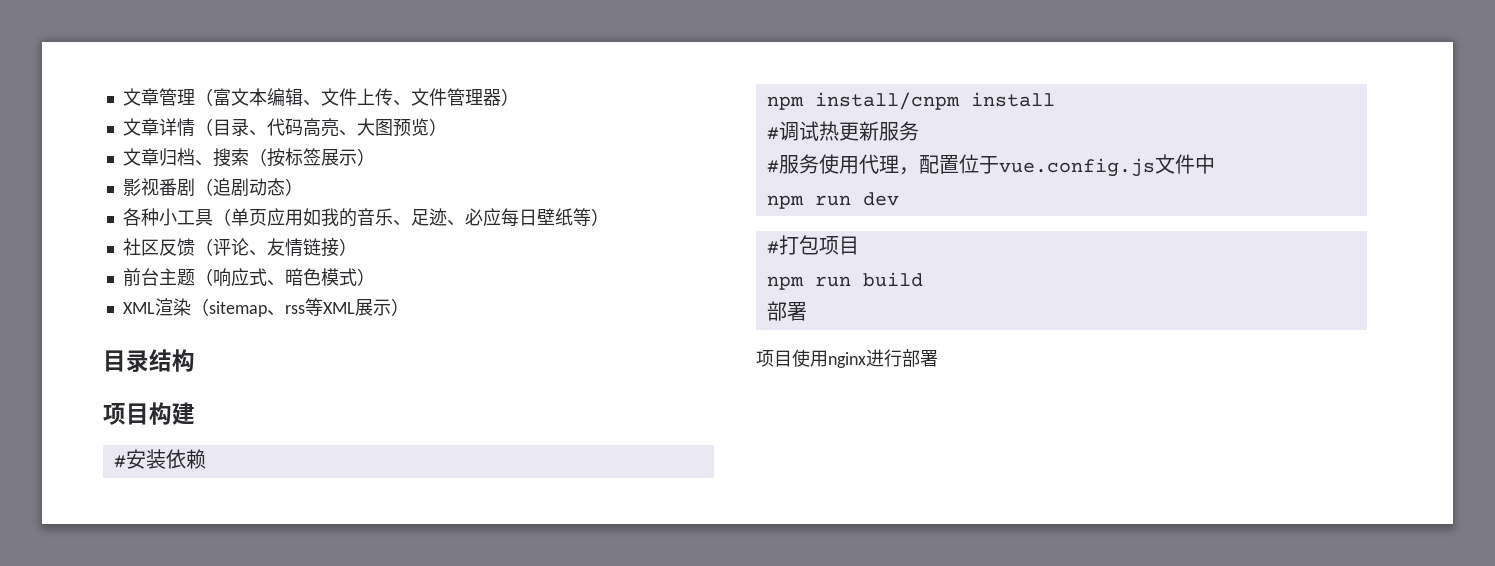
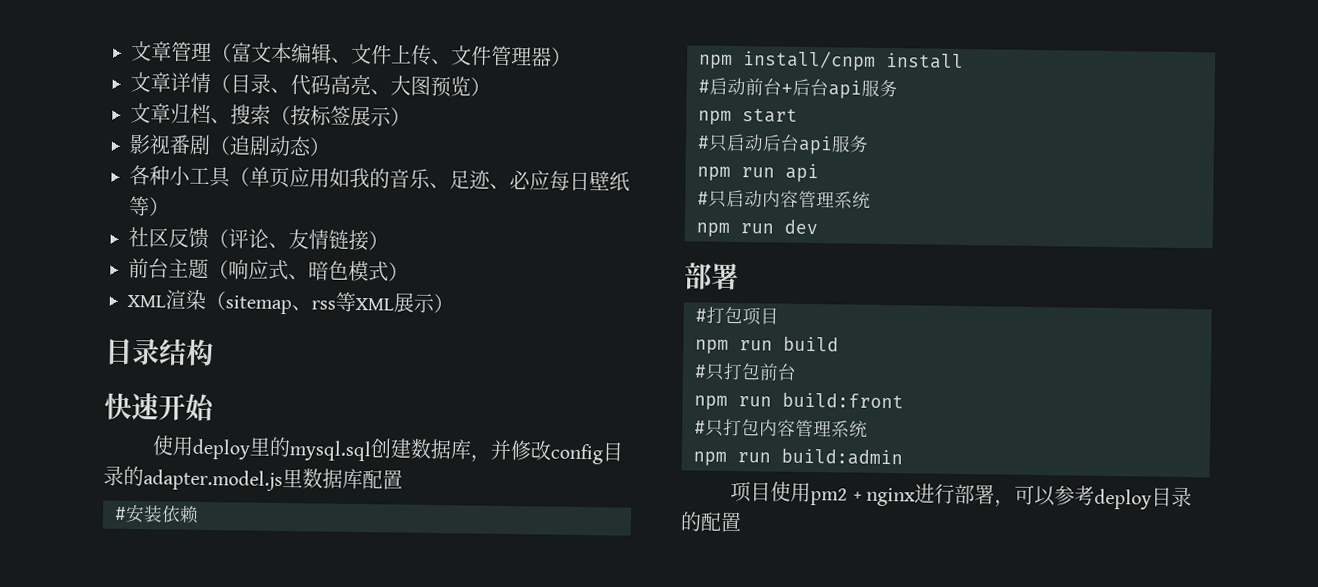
[103,402,195,425] 项目构建 -> [104,392,216,422] [152,435,625,465] [103,465,403,492] 快速开始 // 使用deploy里的mysql.sql创建数据库，并修改config目录的adapter.model.js里数据库配置
[778,121,919,141] [766,154,1215,177] 调试热更新服务 // #服务使用代理，配置位于vue.config.js文件中 -> [709,77,898,99] [698,108,798,125] [697,133,869,155] [697,163,819,183] [697,189,871,209] 启动前台+后台api服务 // npm start // #只启动后台api服务 // npm run api // #只启动内容管理系统
(899, 199) none -> [684,262,739,291] // 部署
[766,301,807,321] 部署 -> [694,362,797,381] [694,392,904,410] [694,418,868,438] [693,448,903,466] #只打包前台 // npm run build:front // #只打包内容管理系统 // npm run build:admin
(828, 358) none -> [810,488,862,506] pm2 +
(938, 358) none -> [994,484,1193,510] [680,511,742,533] ，可以参考deploy目录的配置

